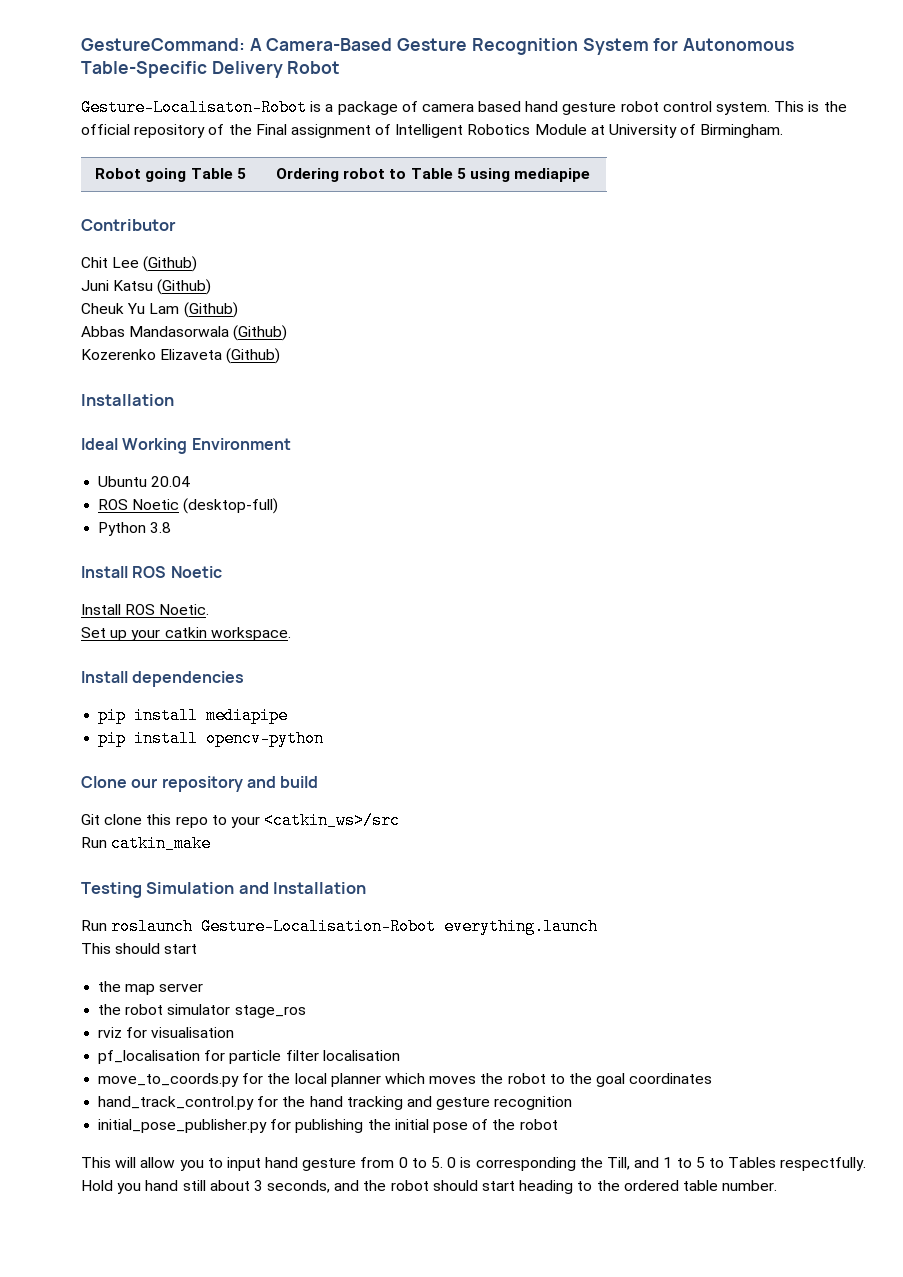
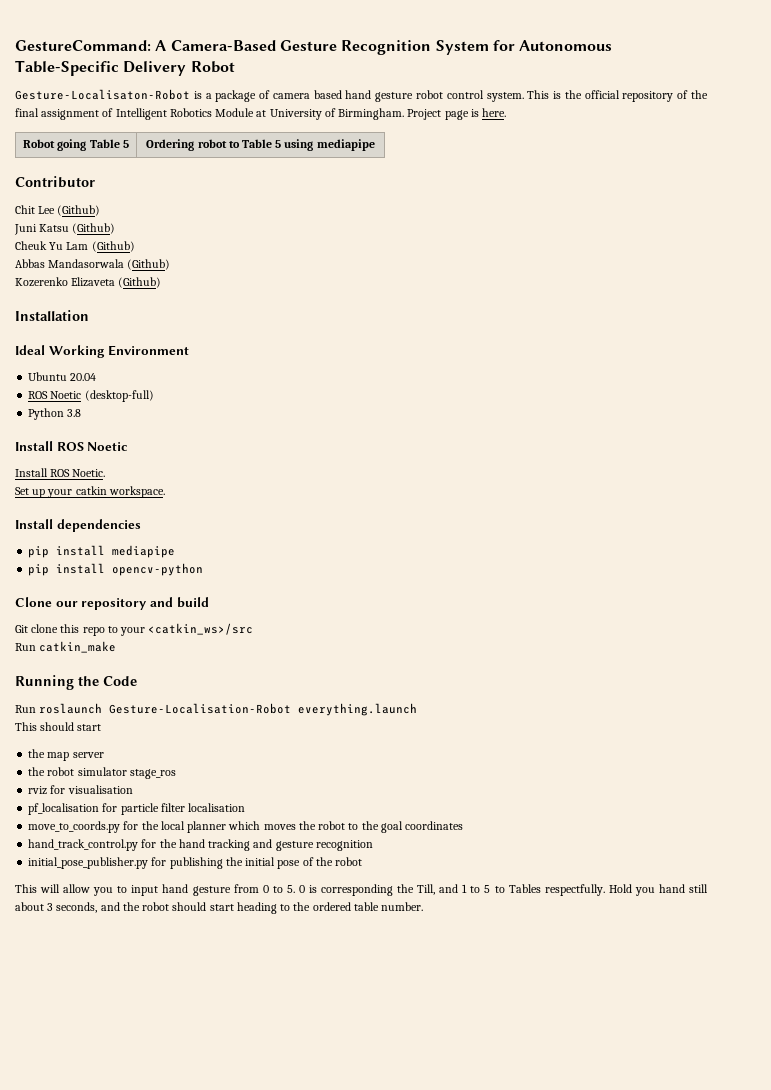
[255,124,287,135] Final -> [15,108,39,117] final
(784, 131) none -> [407,108,507,120] Project page is here.
[81,882,367,898] Testing Simulation and Installation -> [15,675,137,690] Running the Code

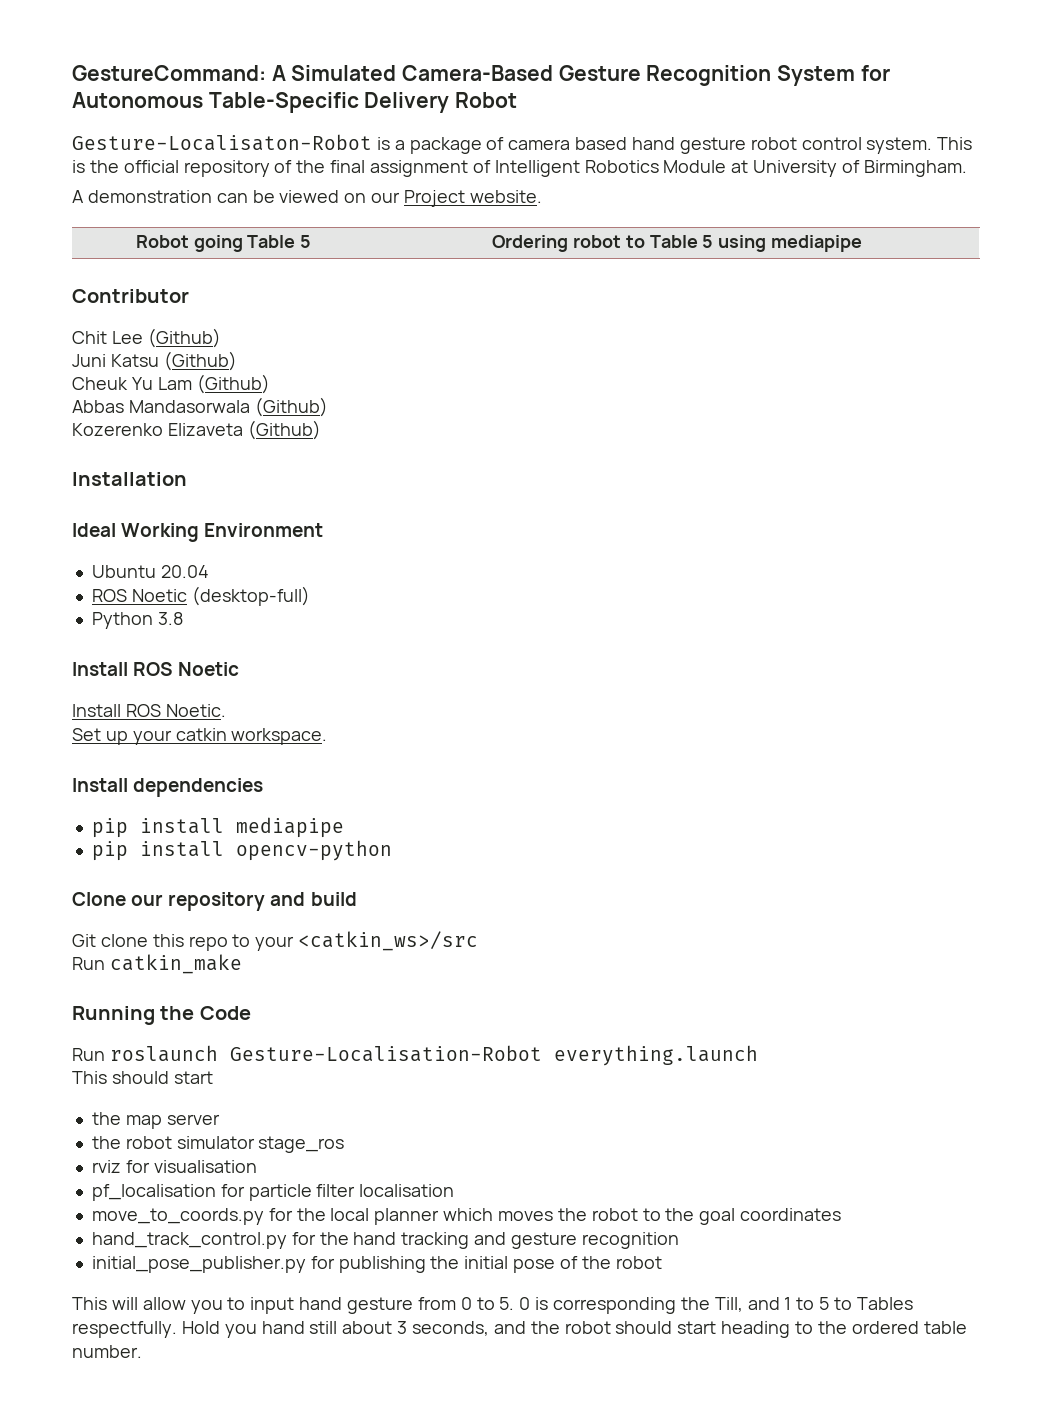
(167, 45) none -> [291,65,397,81] Simulated
[407,108,507,120] Project page is here. -> [72,190,542,207] // A demonstration can be viewed on our Project website.

